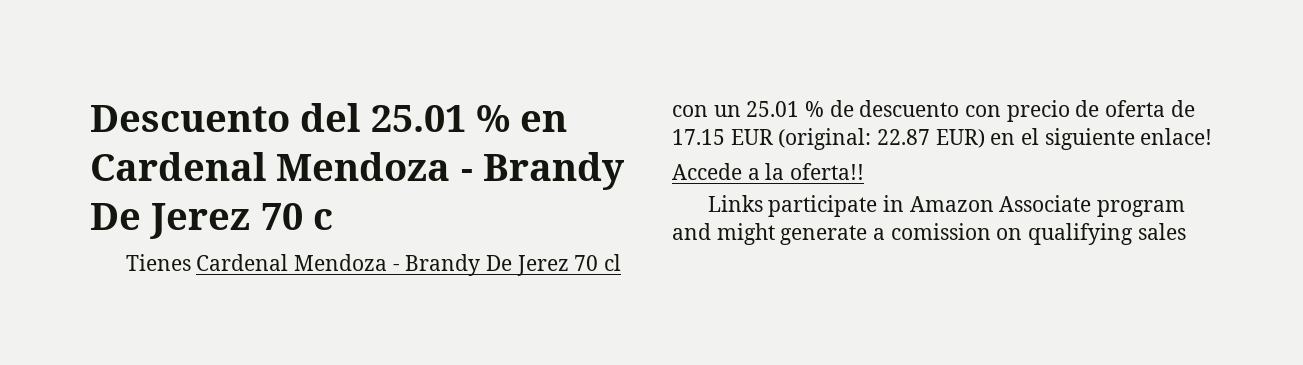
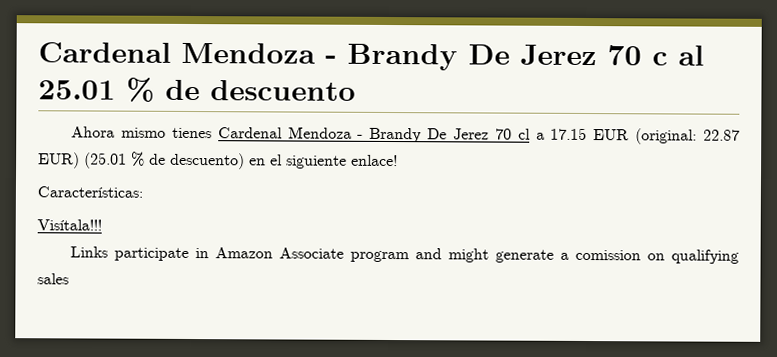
[90,103,568,132] Descuento del 25.01 % en -> (38, 52) none
[125,254,191,271] // Tienes -> [678,45,704,66] [38,77,356,102] [71,126,212,139] al 25.01 % de descuento // Ahora mismo tienes
[672,100,1195,122] con un 25.01 % de descuento con precio de oferta de -> [535,132,545,140] a
(985, 138) none -> [84,151,245,170] (25.01 % de descuento)
[672,163,865,180] Accede a la oferta!! -> [37,186,143,198] [37,219,102,231] Características: // Visítala!!!

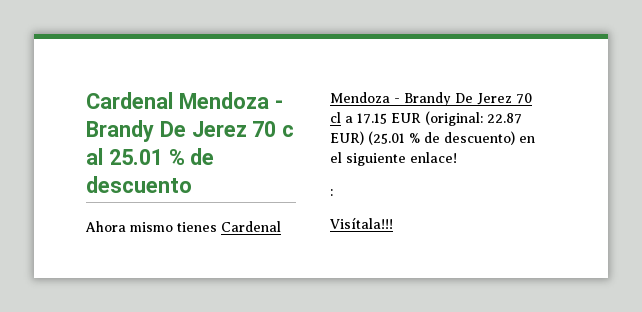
[37,186,143,198] Características: -> [330,189,333,196] :
[70,246,740,264] [37,273,69,285] // Links participate in Amazon Associate program and might generate a comission on qualifying sales -> (393, 223) none

